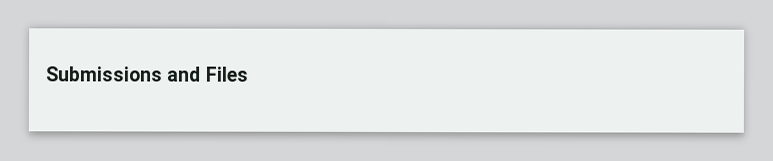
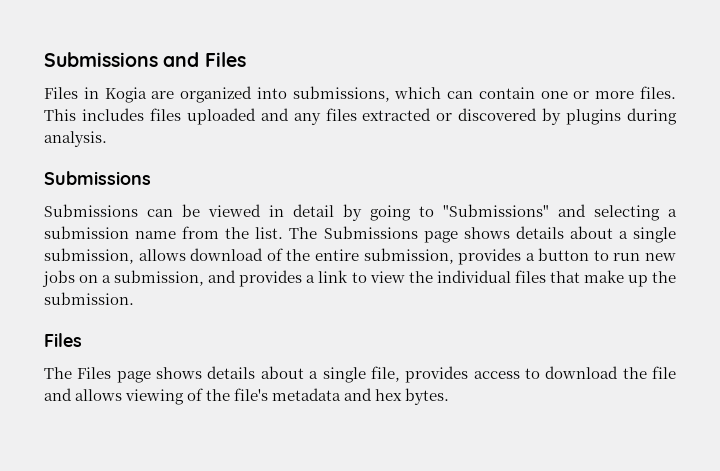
(249, 74) none -> [44,86,676,103] [44,108,677,125] [44,131,107,147] [44,171,151,185] [44,204,677,221] [44,226,677,243] [44,248,677,265] [42,270,676,287] [44,292,134,305] [44,333,82,347] [44,366,677,383] [44,388,450,405] // Files in Kogia are organized into submissions, which can contain one or more files. This includes files uploaded and any files extracted or discovered by plugins during analysis. // Submissions // Submissions can be viewed in detail by going to "Submissions" and selecting a submission name from the list. The Submissions page shows details about a single submission, allows download of the entire submission, provides a button to run new jobs on a submission, and provides a link to view the individual files that make up the submission. // Files // The Files page shows details about a single file, provides access to download the file and allows viewing of the file's metadata and hex bytes.

